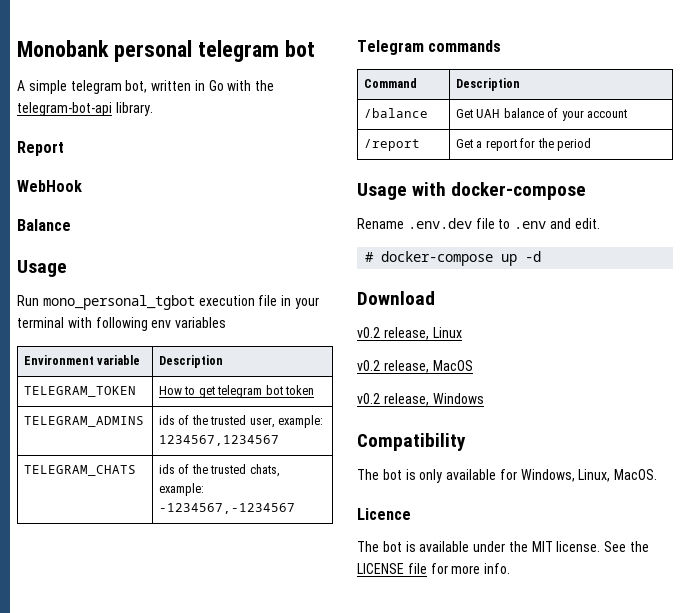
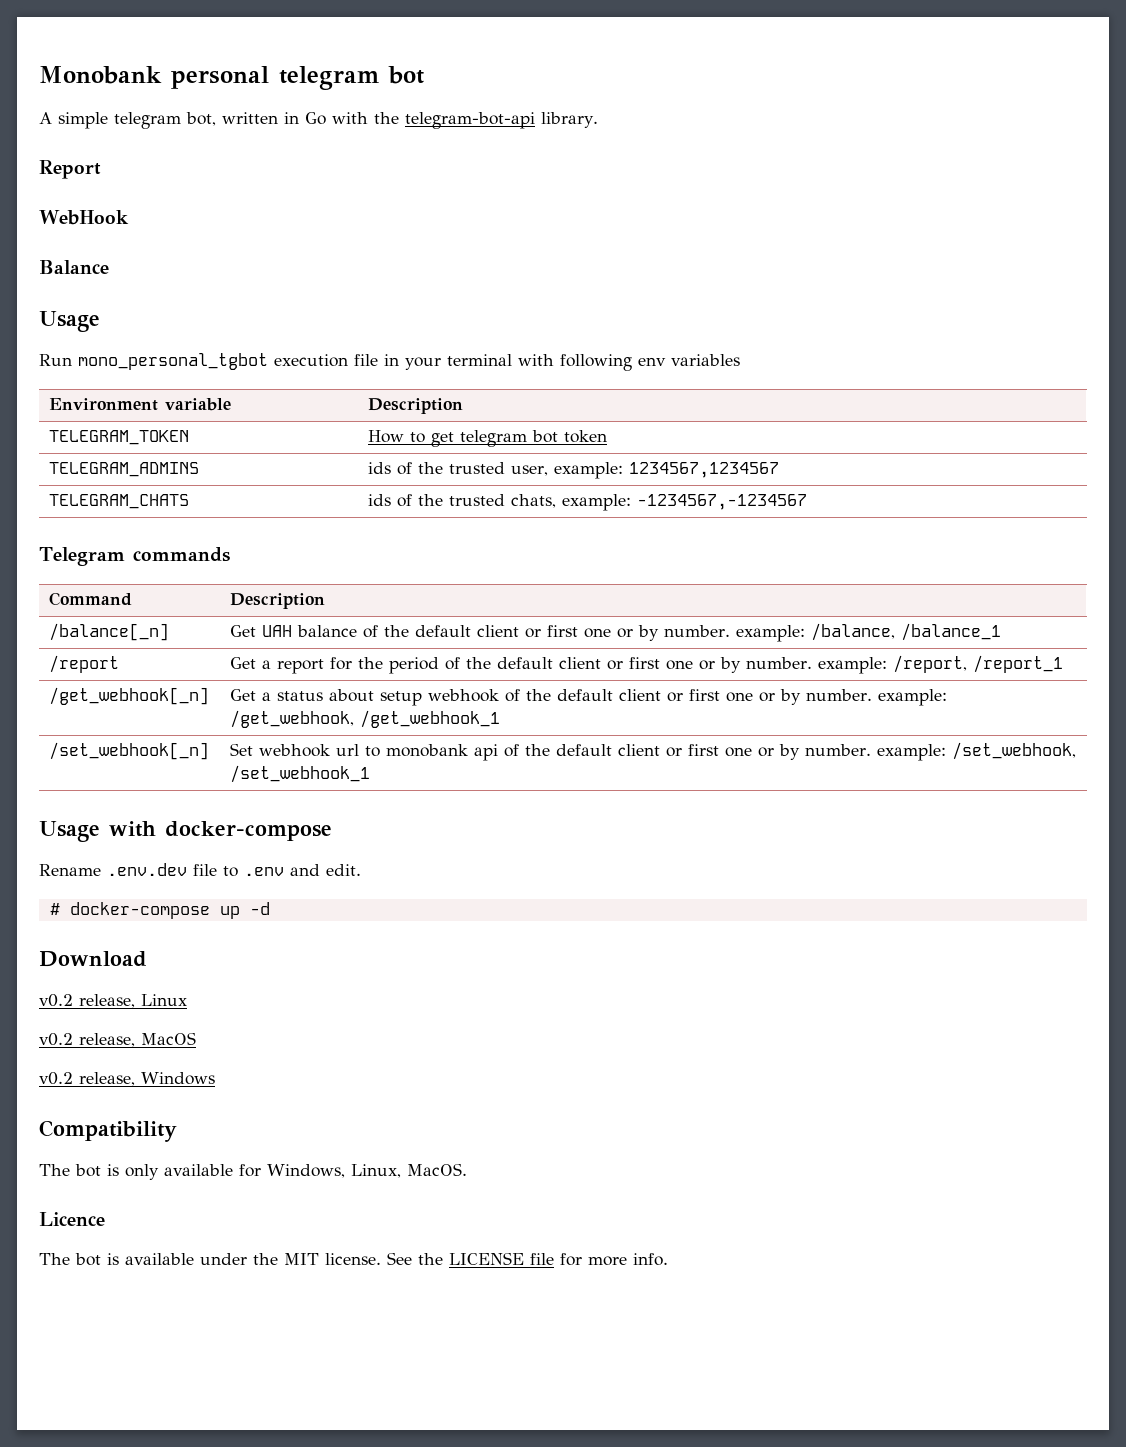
[364,108,429,118] /balance -> [49,623,170,641] /balance[_n]
[561,109,627,121] your account -> [384,623,1002,642] the default client or first one or by number. example: /balance, /balance_1
(591, 144) none -> [445,655,1064,674] [49,687,210,705] [230,689,948,706] [230,710,501,728] [49,742,210,760] [230,742,1077,761] [230,765,371,783] of the default client or first one or by number. example: /report, /report_1 // /get_webhook[_n] | Get a status about setup webhook of the default client or first one or by number. example: /get_webhook, /get_webhook_1 // /set_webhook[_n] | Set webhook url to monobank api of the default client or first one or by number. example: /set_webhook, /set_webhook_1

